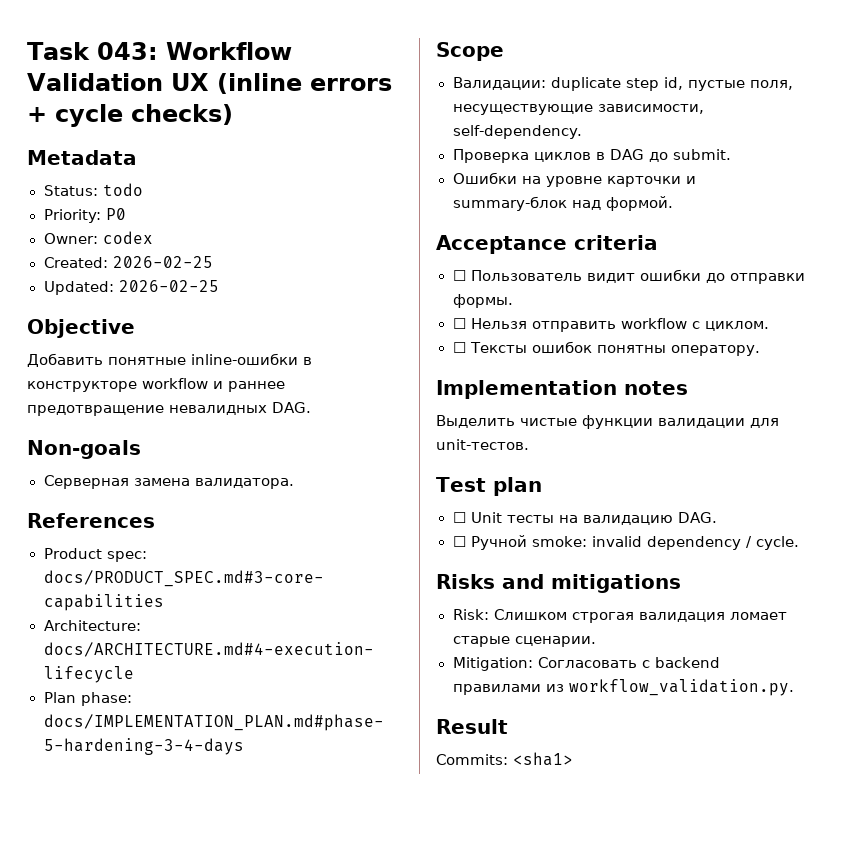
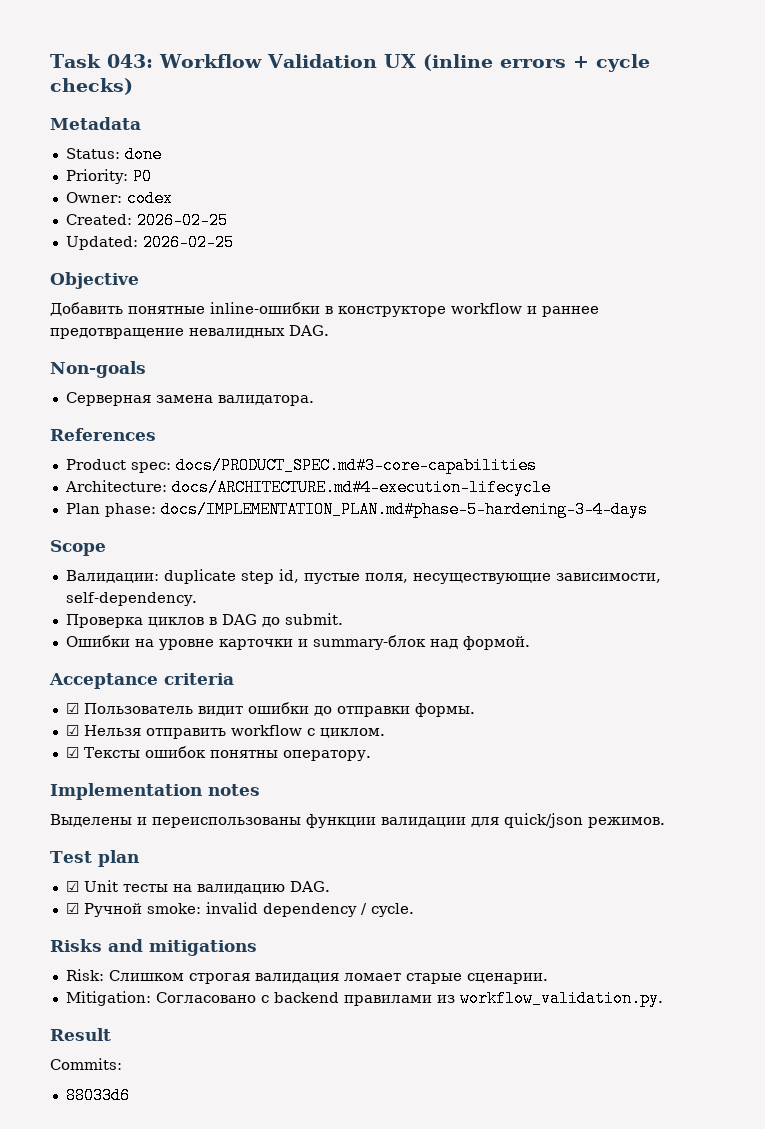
[102,183,143,196] todo -> [124,146,162,163] done
[452,270,466,281] ☐ -> [65,703,79,714] ☑
[452,318,466,329] ☐ -> [65,725,79,736] ☑
[452,342,466,353] ☐ -> [65,747,79,758] ☑
[436,415,577,428] Выделить чистые -> [50,814,301,828] Выделены и переиспользованы
[436,439,529,450] unit-тестов. -> [504,813,665,828] quick/json режимов.
[452,512,466,523] ☐ -> [65,881,79,892] ☑
[452,536,466,547] ☐ -> [65,903,79,914] ☑
[537,657,637,668] Согласовать -> [155,992,256,1003] Согласовано
[513,752,573,766] <sha1> -> [65,1087,130,1104] // 88033d6

